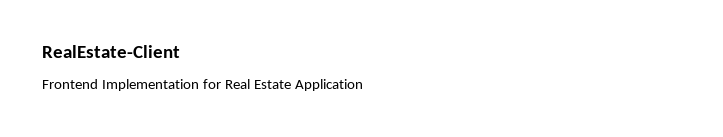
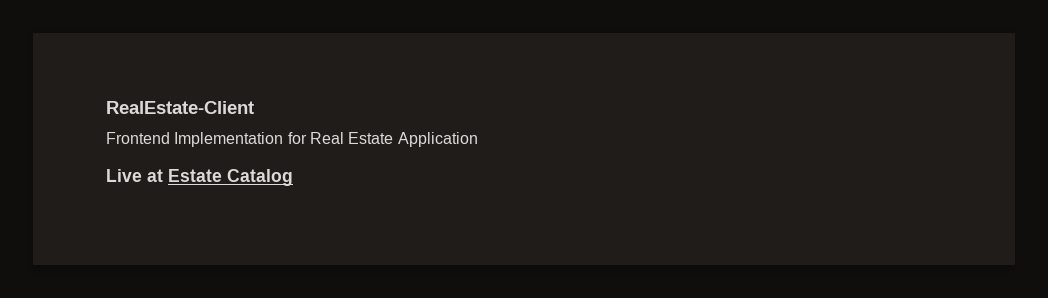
(363, 85) none -> [106,169,293,186] // Live at Estate Catalog

